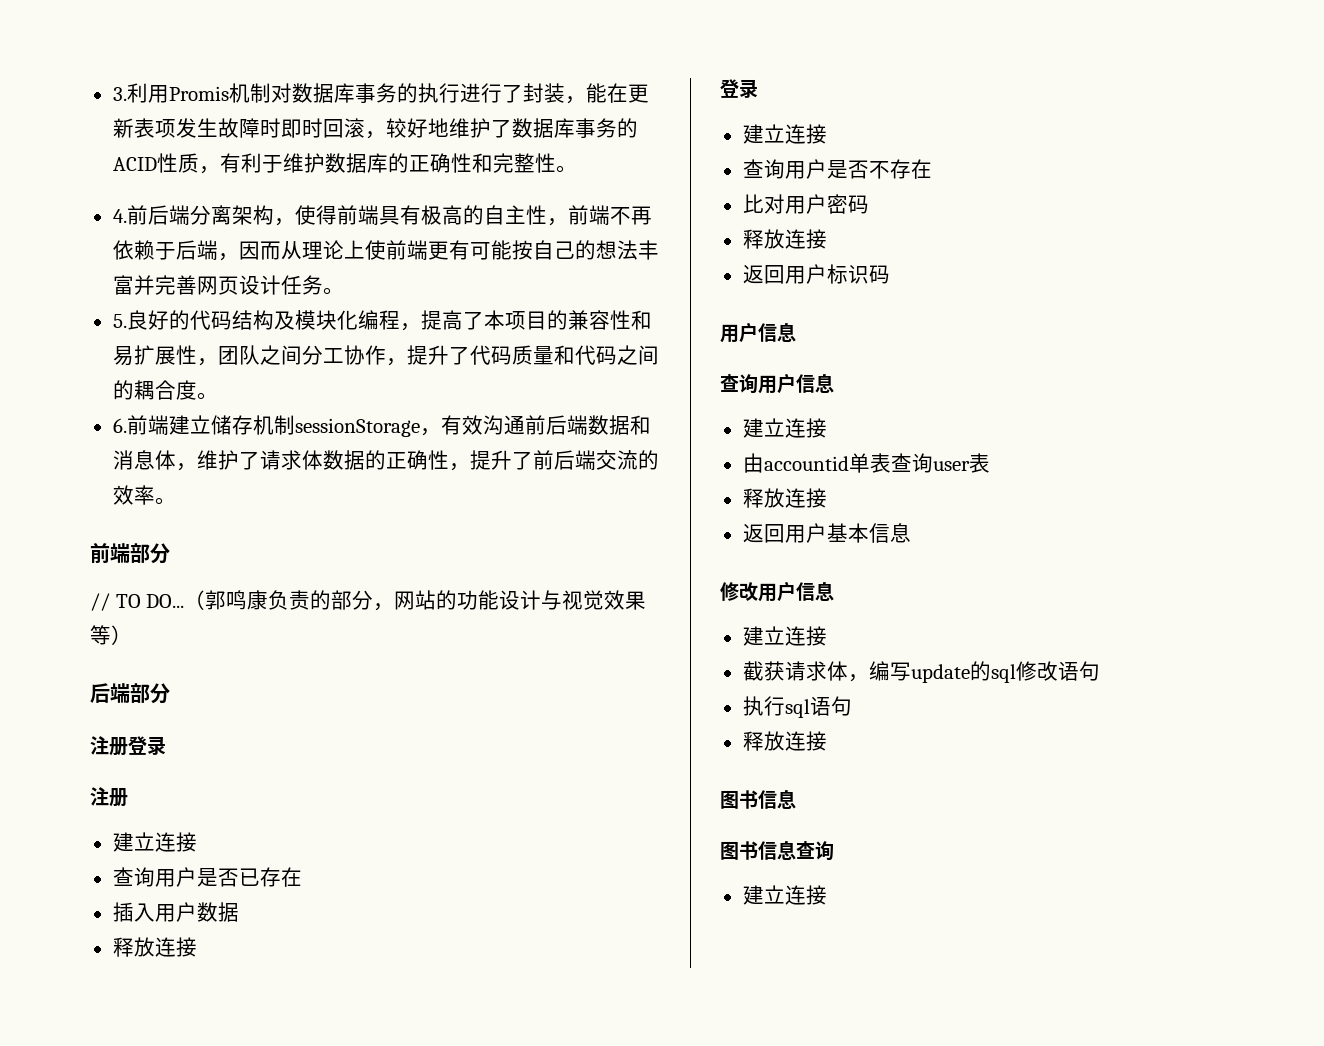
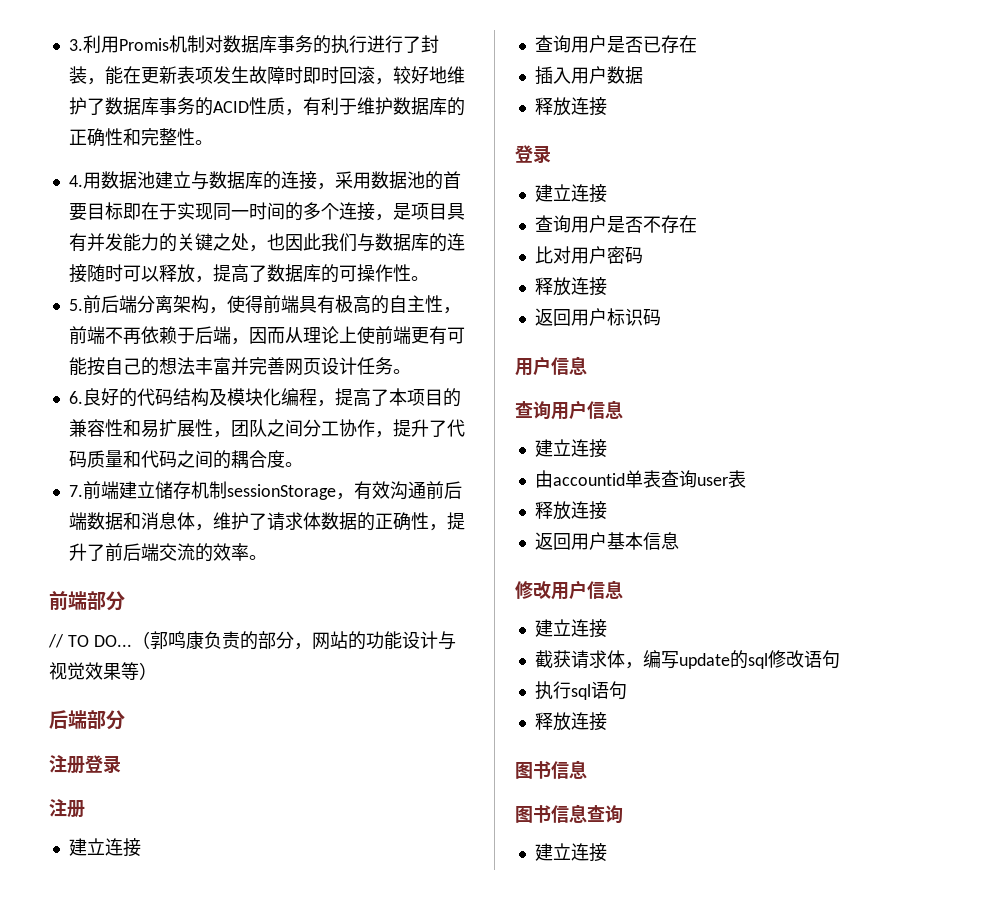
(127, 216) none -> [82,171,461,190] [68,202,465,221] [68,233,465,252] [68,264,429,283] [68,299,83,311] 用数据池建立与数据库的连接，采用数据池的首要目标即在于实现同一时间的多个连接，是项目具有并发能力的关键之处，也因此我们与数据库的连接随时可以释放，提高了数据库的可操作性。 // 5.
[112,314,127,328] 5. -> [68,391,83,404] 6.
[112,418,127,433] 6. -> [68,485,83,497] 7.

